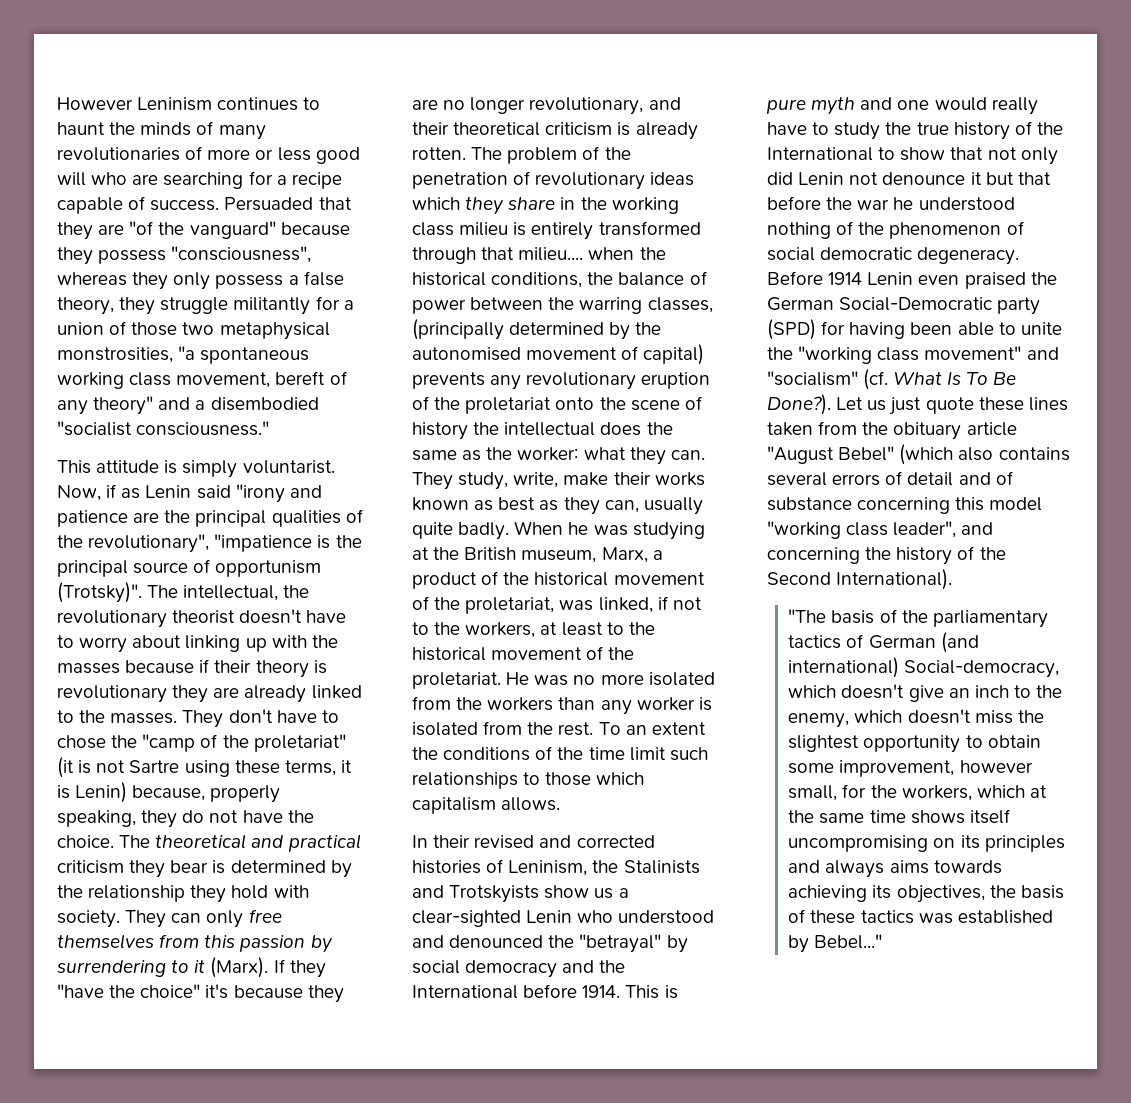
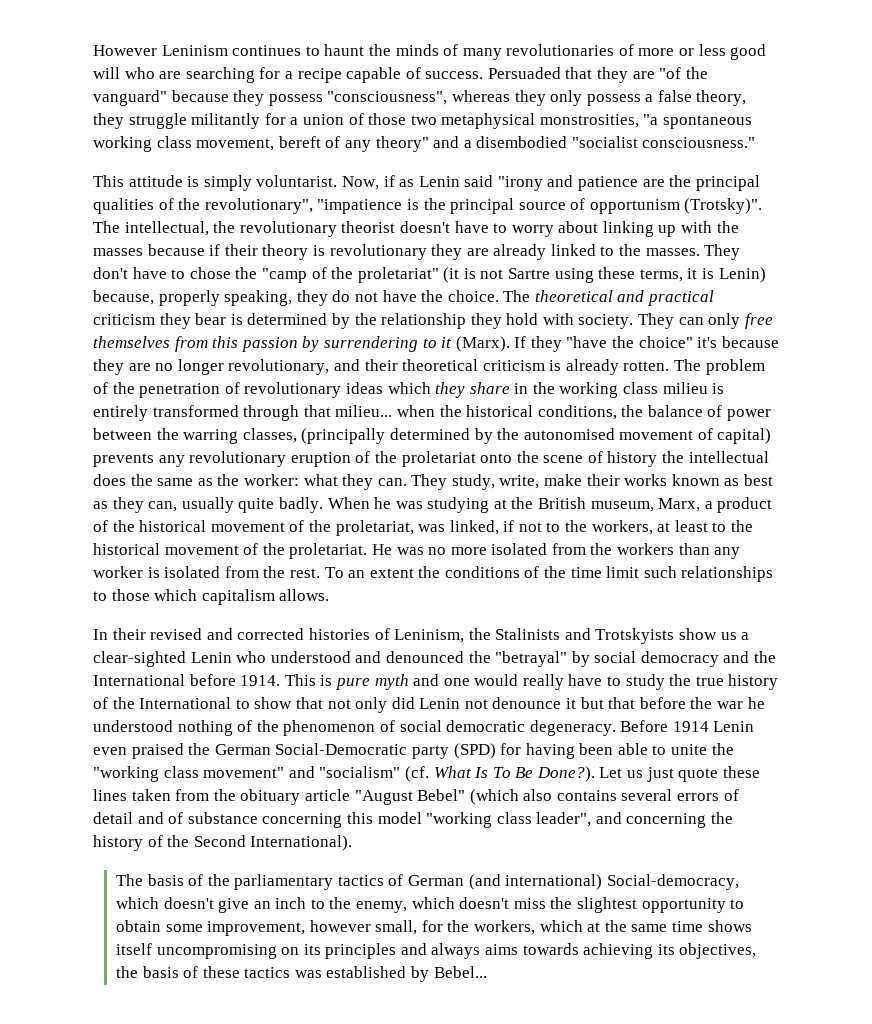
[518,247,584,261] milieu.... -> [335,405,393,417] milieu...
[788,609,827,623] "The -> [115,874,143,886] The
[814,934,883,949] Bebel..." -> [433,966,487,978] Bebel...

